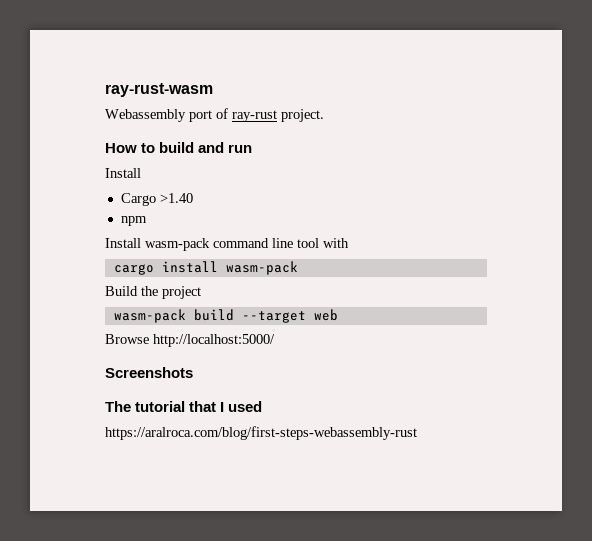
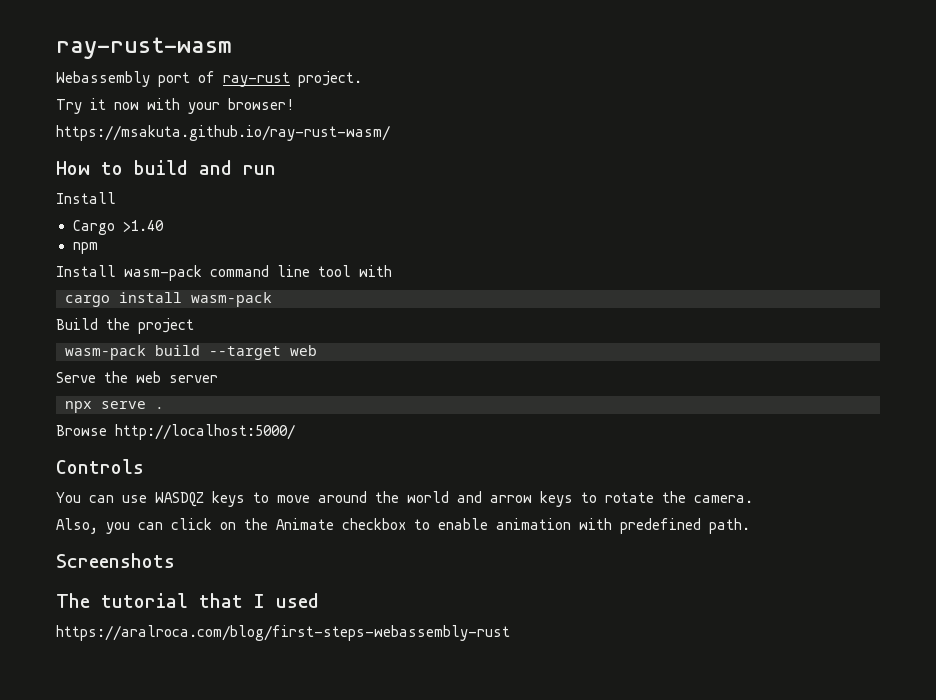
(324, 115) none -> [56,98,295,114] [56,125,390,141] // Try it now with your browser! // https://msakuta.github.io/ray-rust-wasm/
[105,334,275,347] Browse http://localhost:5000/ -> [56,371,218,383] [65,401,164,413] [56,424,295,440] [56,459,144,474] [56,491,753,507] [56,518,750,534] Serve the web server // npx serve . // Browse http://localhost:5000/ // Controls // You can use WASDQZ keys to move around the world and arrow keys to rotate the camera. // Also, you can click on the Animate checkbox to enable animation with predefined path.

